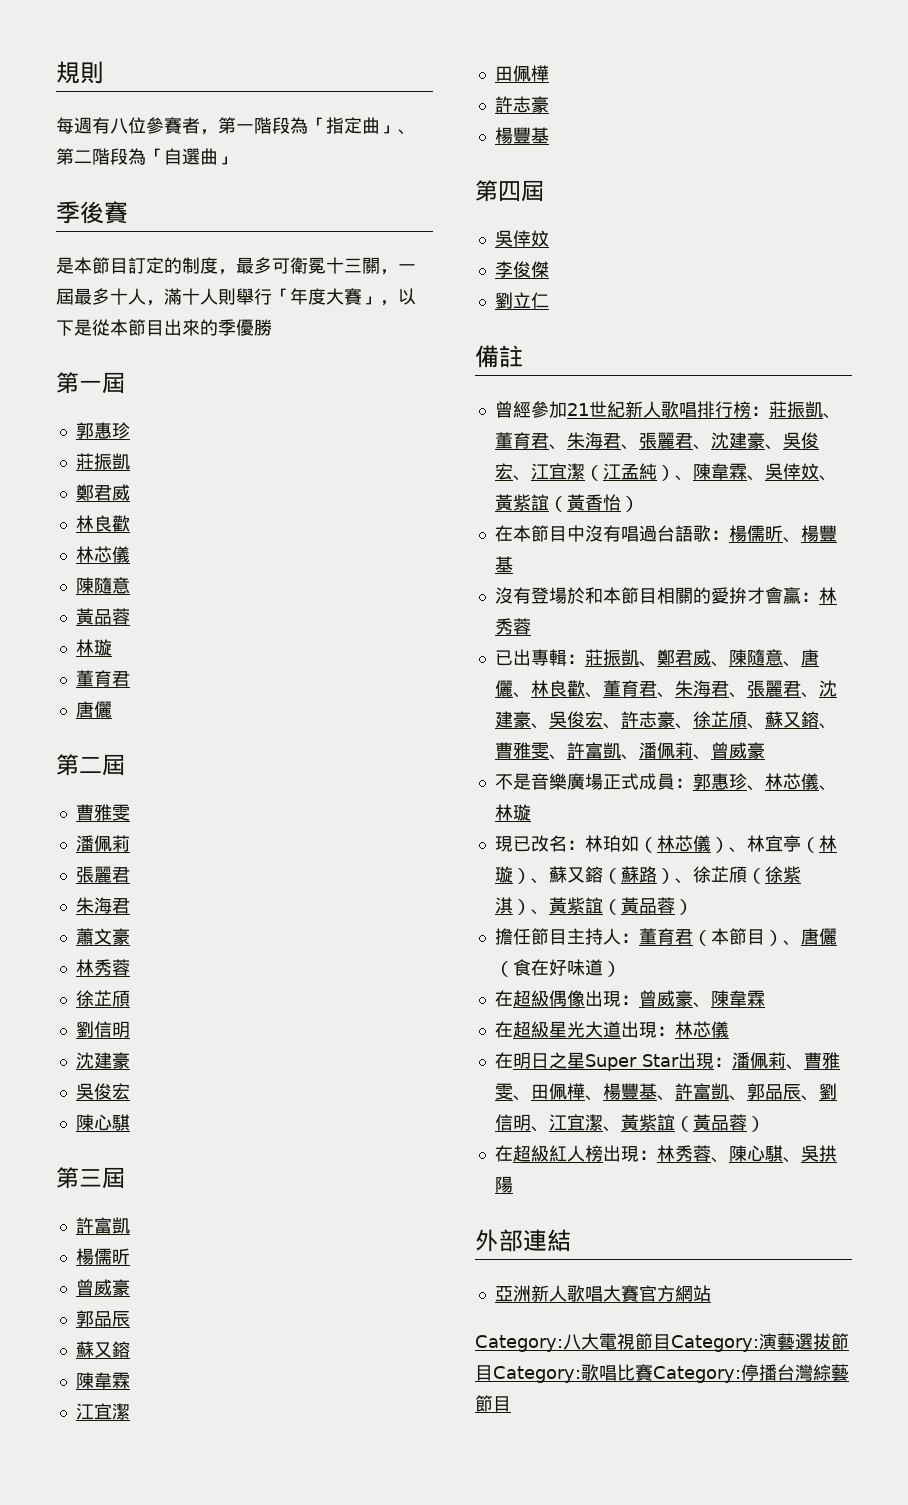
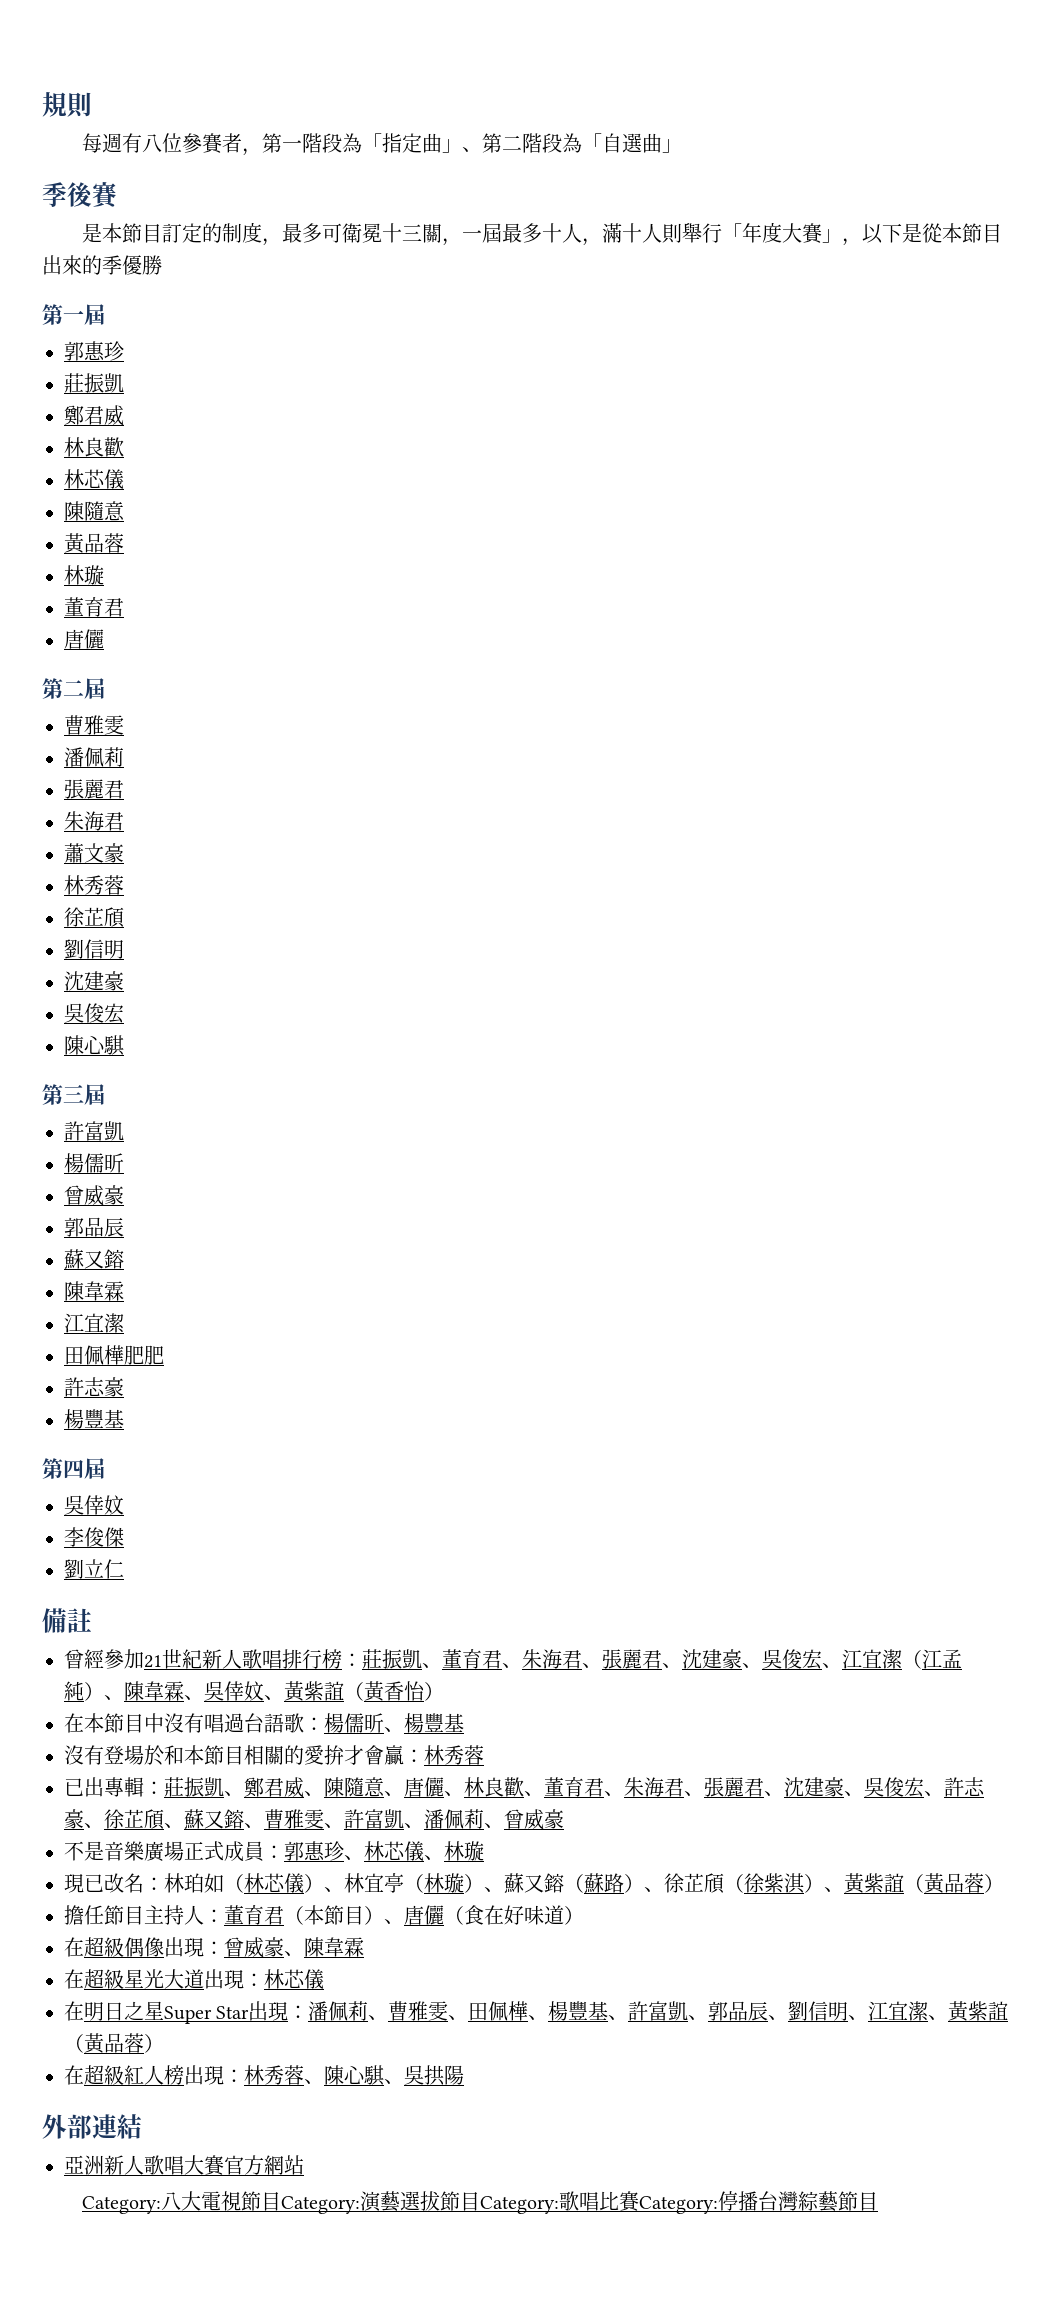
(549, 73) none -> [124,1345,164,1365] 肥肥

